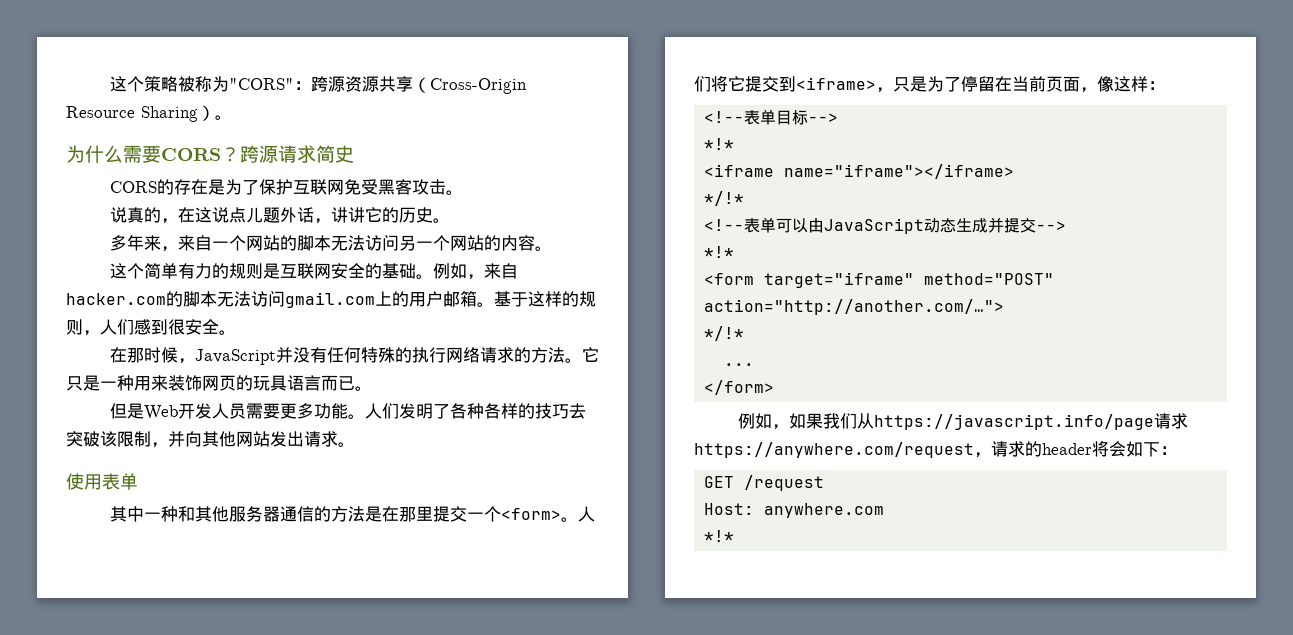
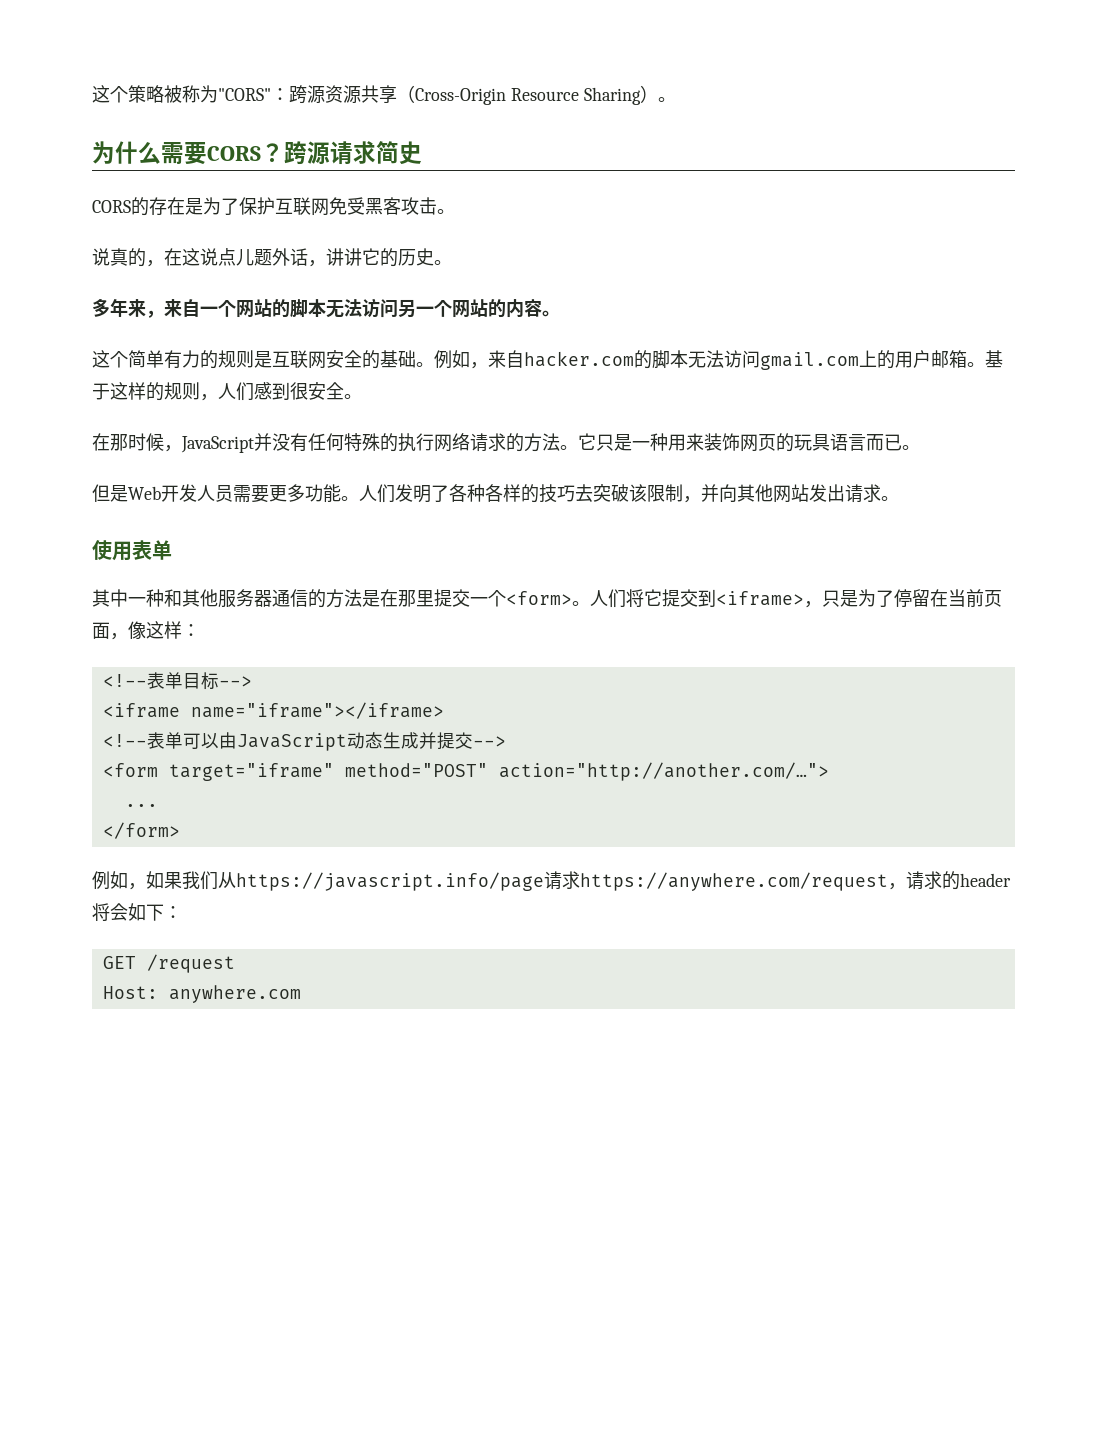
[704,138,735,150] // *!* -> (252, 681) none
[704,191,745,206] // */!* -> (444, 710) none
[704,246,735,258] // *!* -> (506, 741) none
[704,326,745,341] // */!* -> (829, 771) none
[704,530,735,542] // *!* -> (301, 994) none

